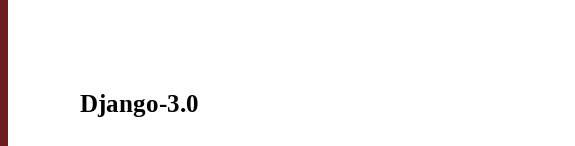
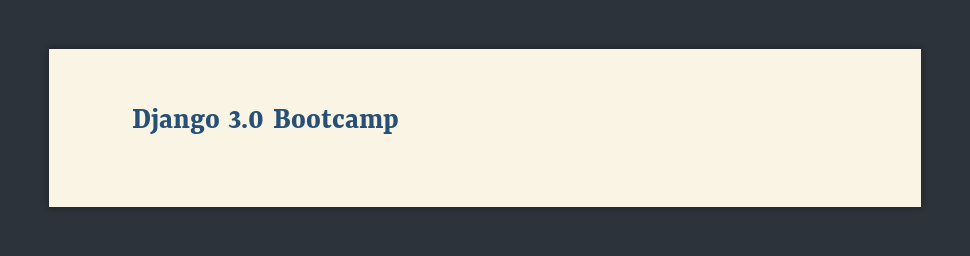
[80,94,199,117] Django-3.0 -> [132,108,399,135] Django 3.0 Bootcamp

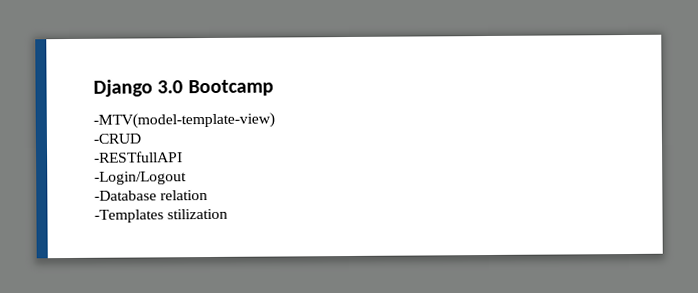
(399, 121) none -> [93,112,275,129] [93,133,141,144] [94,151,183,163] [94,171,187,185] [94,190,209,201] [94,208,229,223] // -MTV(model-template-view) // -CRUD // -RESTfullAPI // -Login/Logout // -Database relation // -Templates stilization

